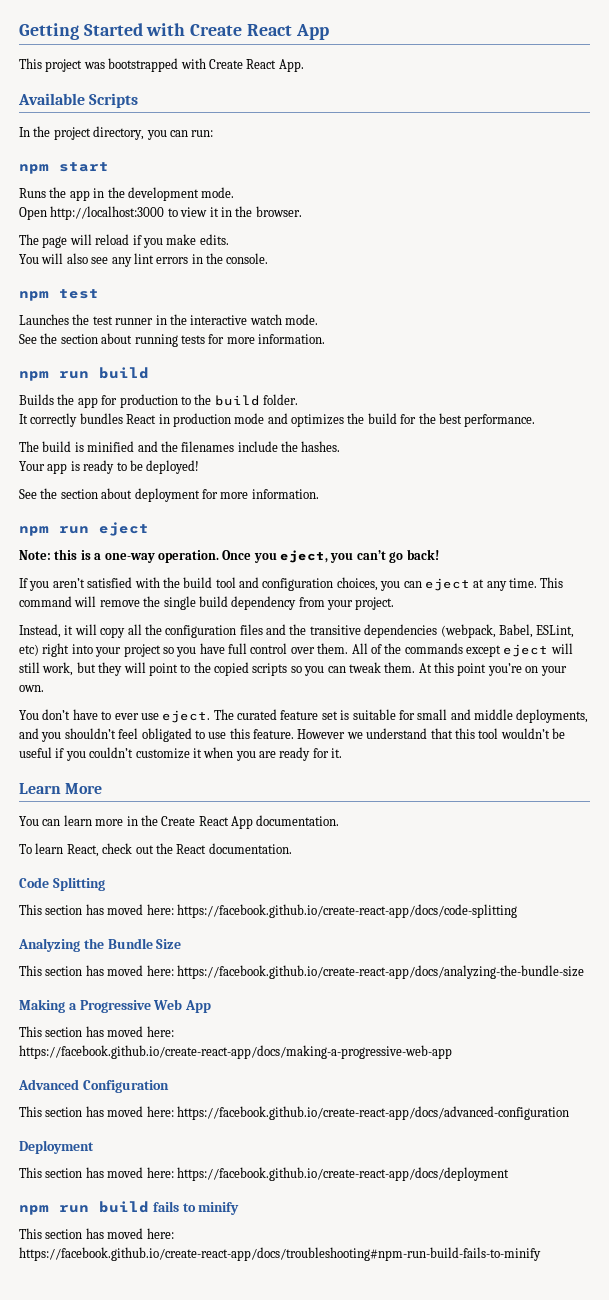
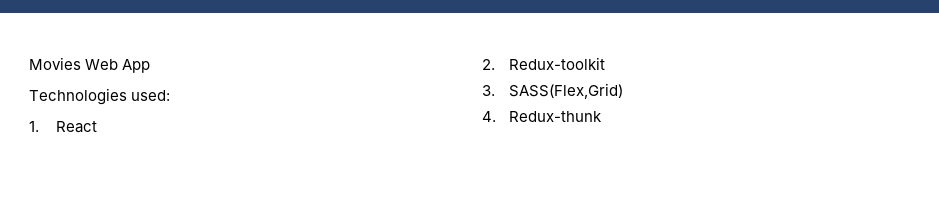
[19,23,329,40] [19,58,304,72] [18,93,139,108] [19,126,214,140] [19,162,109,174] [19,187,235,201] [19,206,302,220] [19,234,229,248] [19,253,269,267] [19,289,99,301] [19,314,318,325] [19,333,325,347] [19,367,149,381] [19,394,298,408] [19,413,536,427] [19,441,341,452] [19,460,200,474] [19,488,319,502] [19,522,149,536] [19,549,439,563] [19,577,564,591] [19,596,395,610] [19,624,575,638] [19,643,573,657] [19,662,567,676] [19,685,44,692] [19,709,589,723] [19,728,565,742] [19,747,343,761] [19,783,103,794] [19,815,340,829] [19,843,292,857] [19,877,105,891] [19,904,517,918] [18,938,182,952] [19,965,584,979] [19,999,212,1013] [19,1026,174,1037] [19,1045,452,1059] [18,1079,169,1093] [19,1106,569,1120] [19,1140,94,1154] [19,1167,509,1181] [19,1201,240,1215] [19,1228,174,1239] [19,1247,541,1261] Getting Started with Create React App // This project was bootstrapped with Create React App. // Available Scripts // In the project directory, you can run: // npm start // Runs the app in the development mode. // Open http://localhost:3000 to view it in the browser. // The page will reload if you make edits. // You will also see any lint errors in the console. // npm test // Launches the test runner in the interactive watch mode. // See the section about running tests for more information. // npm run build // Builds the app for production to the build folder. // It correctly bundles React in production mode and optimizes the build for the best performance. // The build is minified and the filenames include the hashes. // Your app is ready to be deployed! // See the section about deployment for more information. // npm run eject // Note: this is a one-way operation. Once you eject, you can’t go back! // If you aren’t satisfied with the build tool and configuration choices, you can eject at any time. This command will remove the single build dependency from your project. // Instead, it will copy all the configuration files and the transitive dependencies (webpack, Babel, ESLint, etc) right into your project so you have full control over them. All of the commands except eject will still work, but they will point to the copied scripts so you can tweak them. At this point you’re on your own. // You don’t have to ever use eject. The curated feature set is suitable for small and middle deployments, and you shouldn’t feel obligated to use this feature. However we understand that this tool wouldn’t be useful if you couldn’t customize it when you are ready for it. // Learn More // You can learn more in the Create React App documentation. // To learn React, check out the React documentation. // Code Splitting // This section has moved here: https://facebook.github.io/create-react-app/docs/code-splitting // Analyzing the Bundle Size // This section has moved here: https://facebook.github.io/create-react-app/docs/analyzing-the-bundle-size // Making a Progressive Web App // This section has moved here: https://facebook.github.io/create-react-app/docs/making-a-progressive-web-app // Advanced Configuration // This section has moved here: https://facebook.github.io/create-react-app/docs/advanced-configuration // Deployment // This section has moved here: https://facebook.github.io/create-react-app/docs/deployment // npm run build fails to minify // This section has moved here: https://facebook.github.io/create-react-app/docs/troubleshooting#npm-run-build-fails-to-minify -> [29,57,151,73] [29,88,171,105] [29,121,97,133] [482,57,605,70] [482,83,623,99] [482,111,602,122] Movies Web App // Technologies used: // 1. React // 2. Redux-toolkit // 3. SASS(Flex,Grid) // 4. Redux-thunk

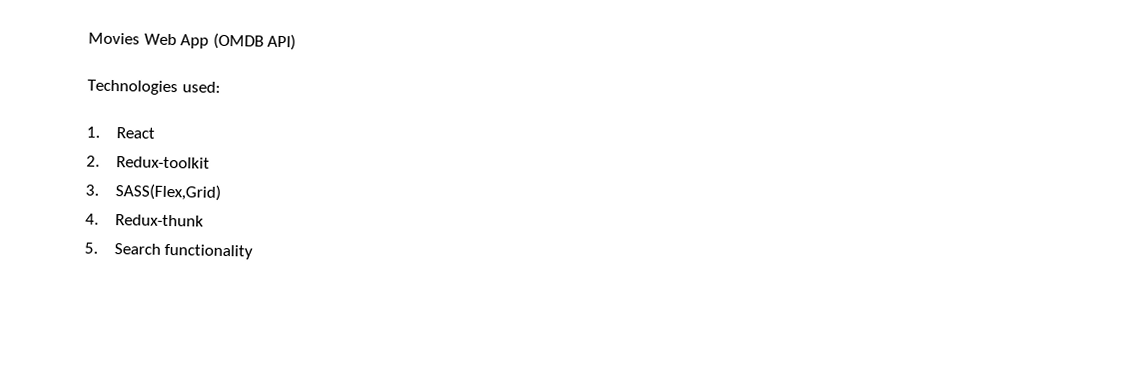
(151, 66) none -> [212,32,297,51] (OMDB API)
(602, 116) none -> [84,242,254,260] // 5. Search functionality

